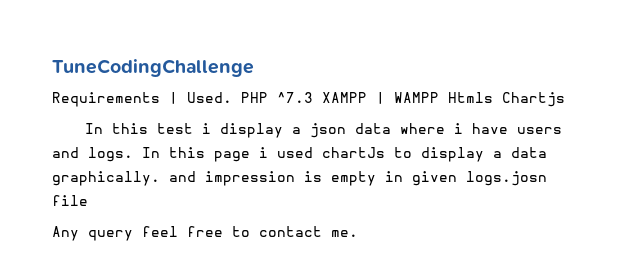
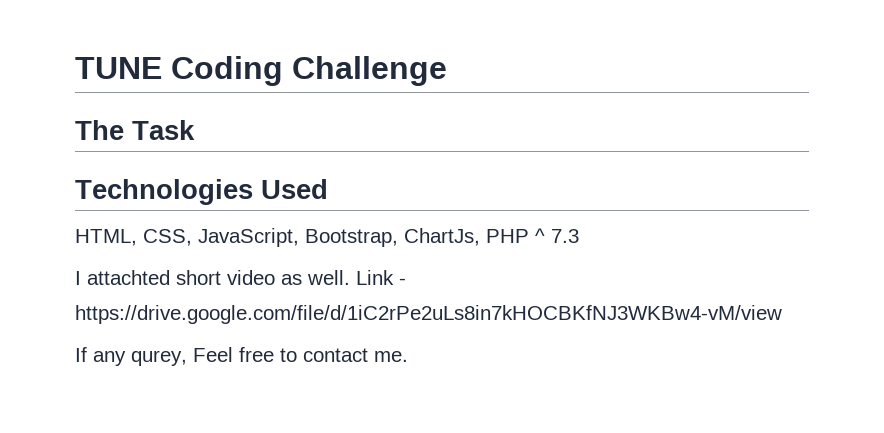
[52,59,254,77] [52,92,565,107] [85,123,563,138] [52,147,547,162] [52,171,547,186] [52,195,88,206] [52,226,178,241] TuneCodingChallenge // Requirements | Used. PHP ^7.3 XAMPP | WAMPP Htmls Chartjs // In this test i display a json data where i have users and logs. In this page i used chartJs to display a data graphically. and impression is empty in given logs.josn file // Any query feel -> [75,56,447,86] [75,120,195,140] [75,179,328,205] [75,228,579,247] [75,270,406,285] [75,305,782,324] [75,347,233,366] TUNE Coding Challenge // The Task // Technologies Used // HTML, CSS, JavaScript, Bootstrap, ChartJs, PHP ^ 7.3 // I attachted short video as well. Link - https://drive.google.com/file/d/1iC2rPe2uLs8in7kHOCBKfNJ3WKBw4-vM/view // If any qurey, Feel

